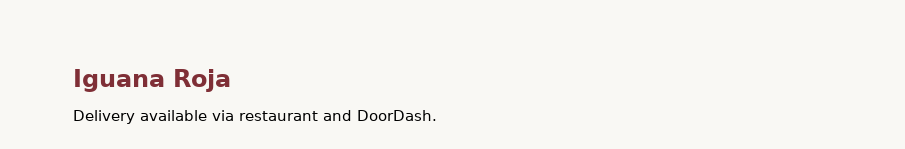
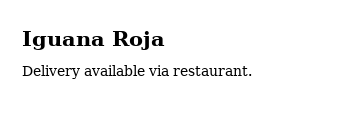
[239,110,437,121] restaurant and DoorDash. -> [173,66,252,76] restaurant.

